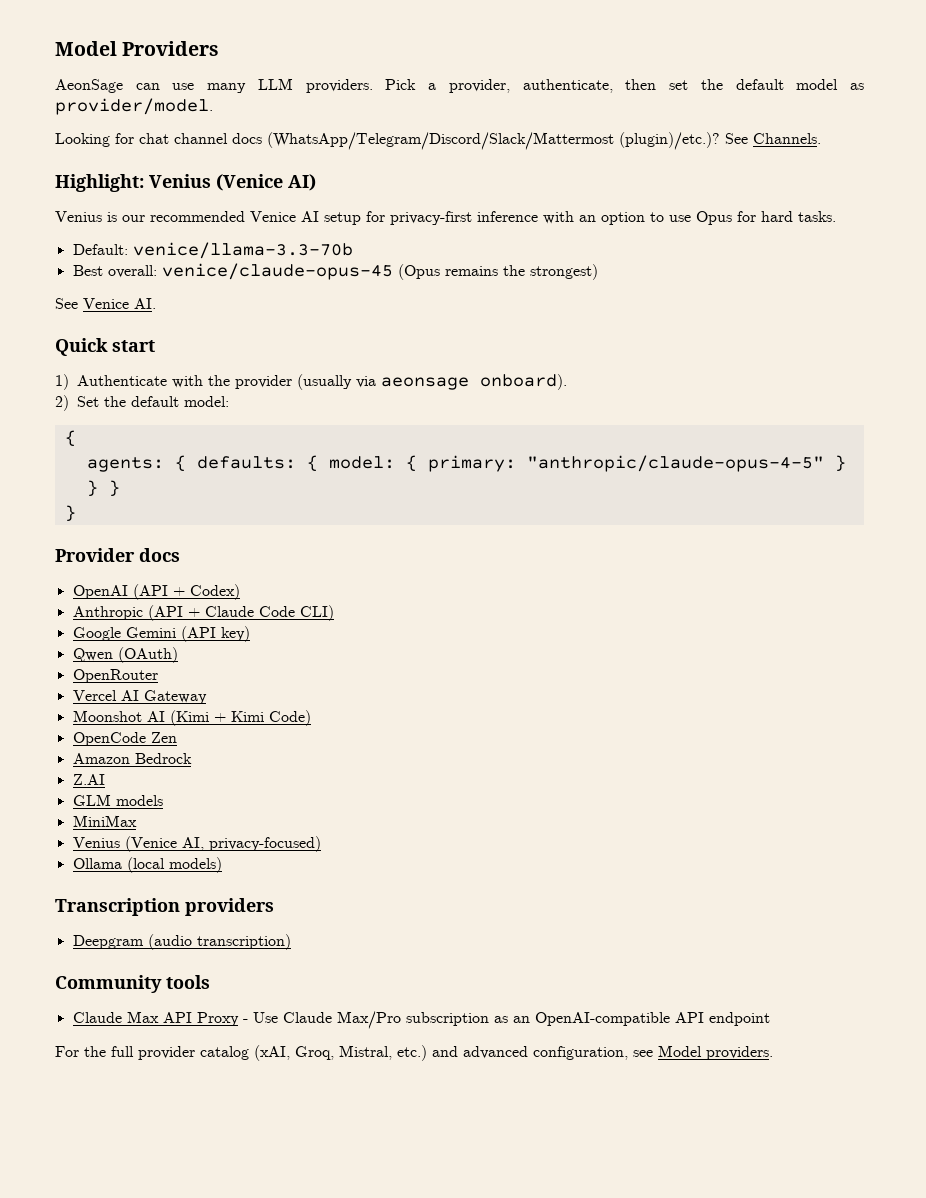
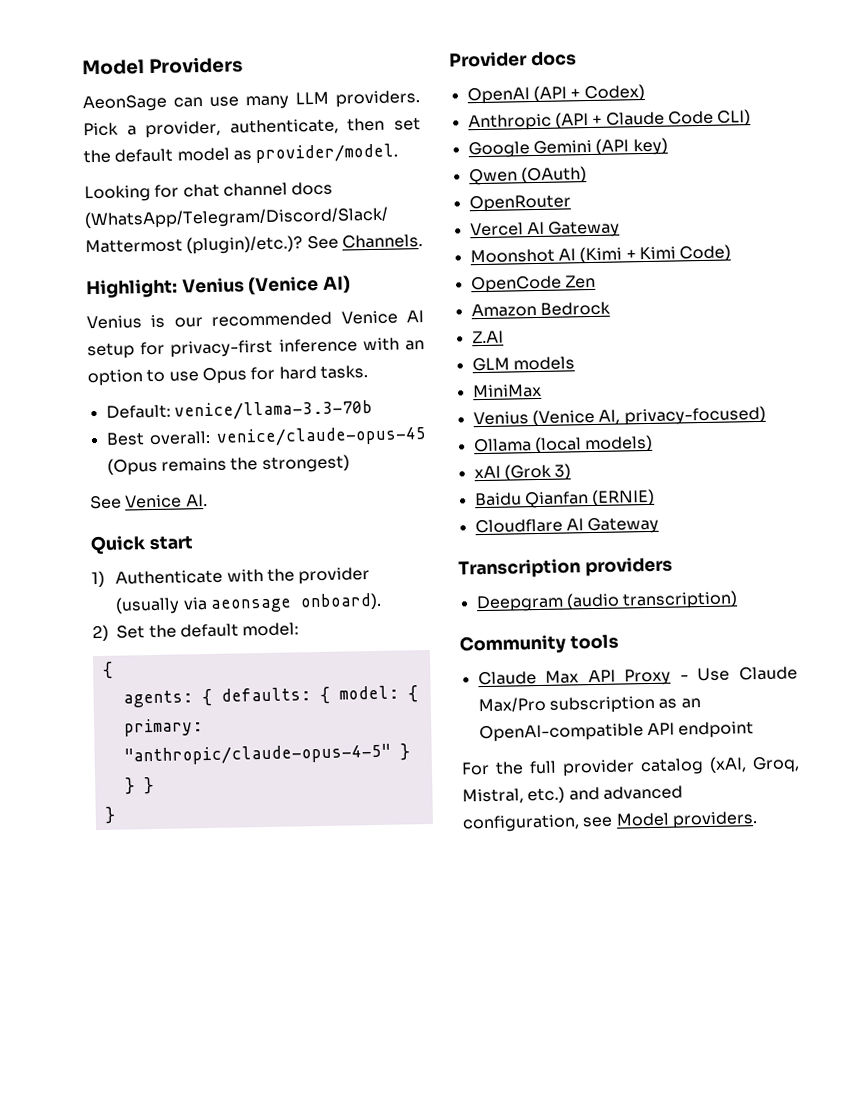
(222, 865) none -> [473,463,572,481] [473,488,656,509] [474,516,660,535] // xAI (Grok 3) // Baidu Qianfan (ERNIE) // Cloudflare AI Gateway

